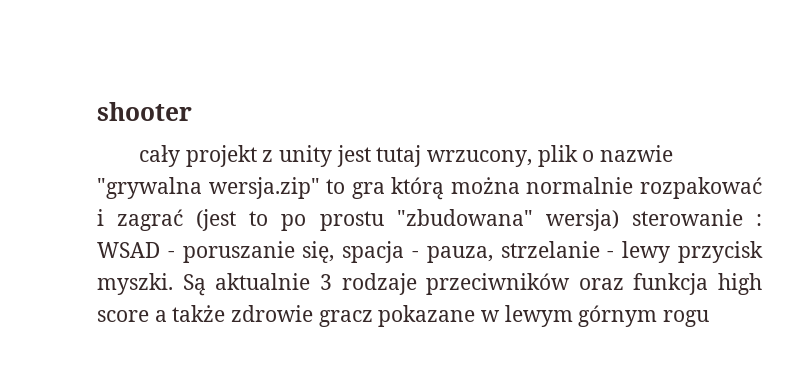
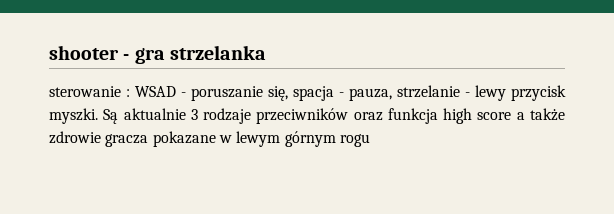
[139,145,674,167] [97,177,762,200] [97,209,619,231] // cały projekt z unity jest tutaj wrzucony, plik o nazwie "grywalna wersja.zip" to gra którą można normalnie rozpakować i zagrać (jest to po prostu "zbudowana" wersja) -> [123,45,267,64] - gra strzelanka //
[318,310,373,327] gracz -> [105,134,149,147] gracza

